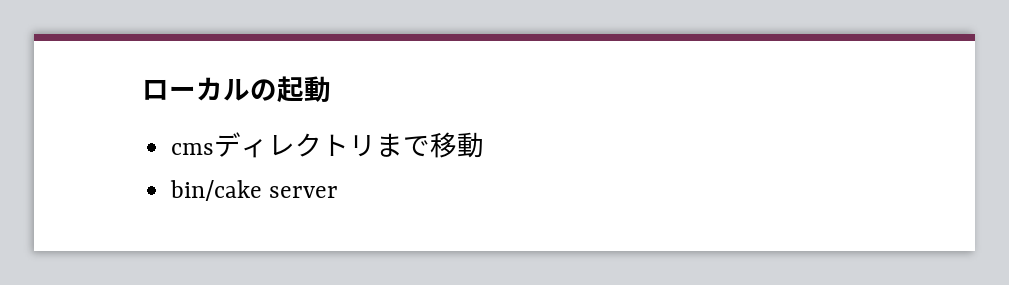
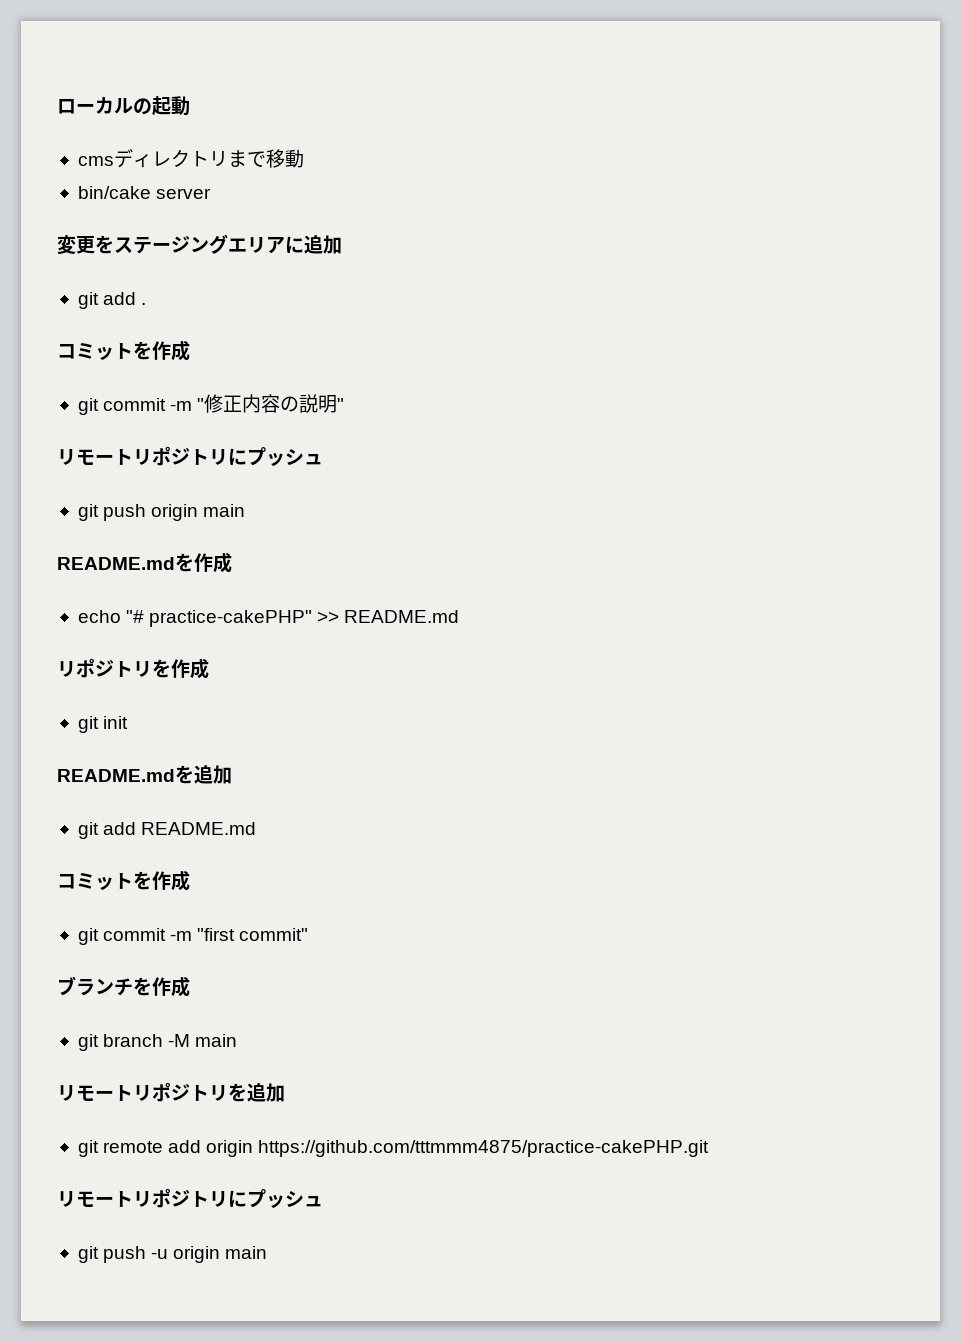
(339, 192) none -> [57,234,342,255] [77,292,147,309] [57,340,190,361] [77,394,345,415] [57,446,323,466] [77,504,246,521] [57,552,232,573] [77,610,460,627] [57,658,209,679] [77,716,129,733] [57,765,232,784] [77,822,257,839] [57,870,190,891] [77,928,309,945] [57,976,190,997] [77,1034,238,1051] [57,1082,285,1102] [77,1140,710,1157] [57,1188,323,1208] [77,1246,268,1263] // 変更をステージングエリアに追加 // git add . // コミットを作成 // git commit -m "修正内容の説明" // リモートリポジトリにプッシュ // git push origin main // README.mdを作成 // echo "# practice-cakePHP" >> README.md // リポジトリを作成 // git init // README.mdを追加 // git add README.md // コミットを作成 // git commit -m "first commit" // ブランチを作成 // git branch -M main // リモートリポジトリを追加 // git remote add origin https://github.com/tttmmm4875/practice-cakePHP.git // リモートリポジトリにプッシュ // git push -u origin main

